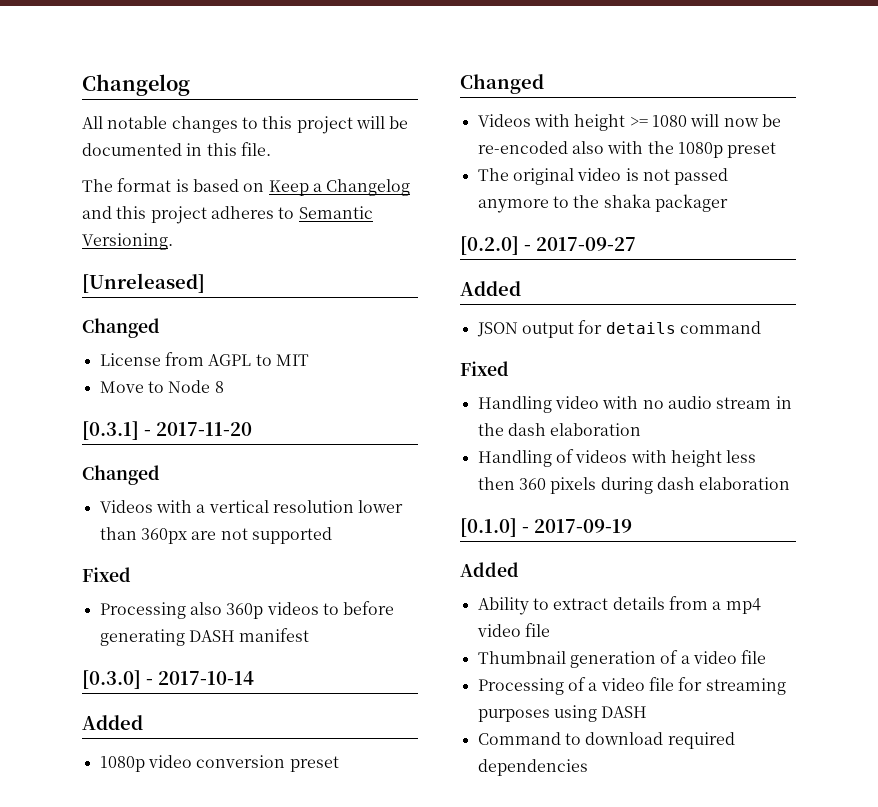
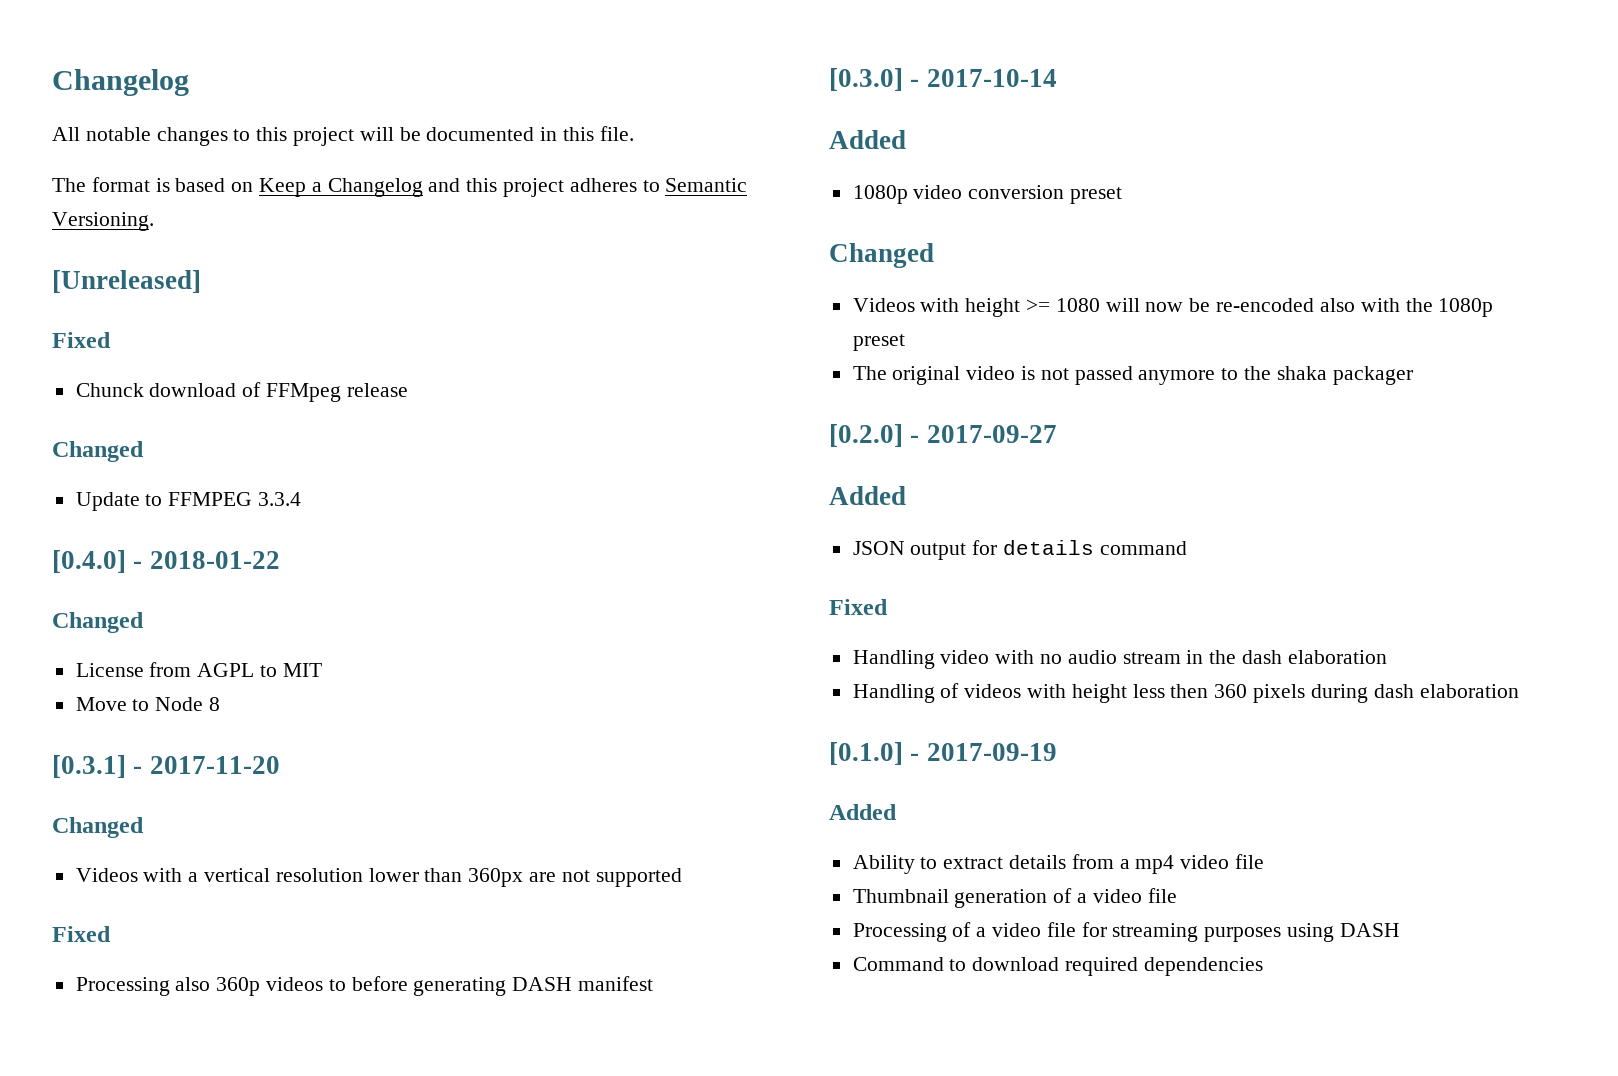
(205, 283) none -> [52,332,111,348] [75,382,408,402] [52,441,144,462] [75,492,302,511] [52,550,280,573] // Fixed // Chunck download of FFMpeg release // Changed // Update to FFMPEG 3.3.4 // [0.4.0] - 2018-01-22

